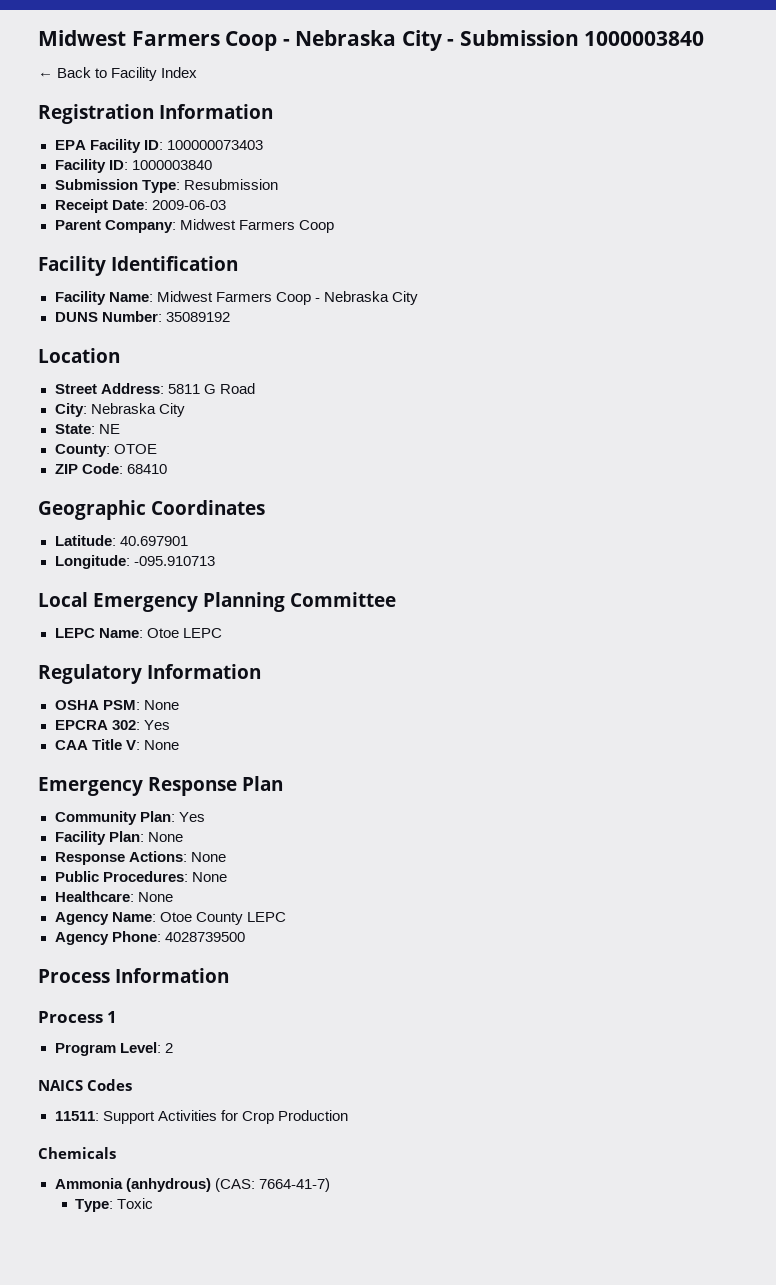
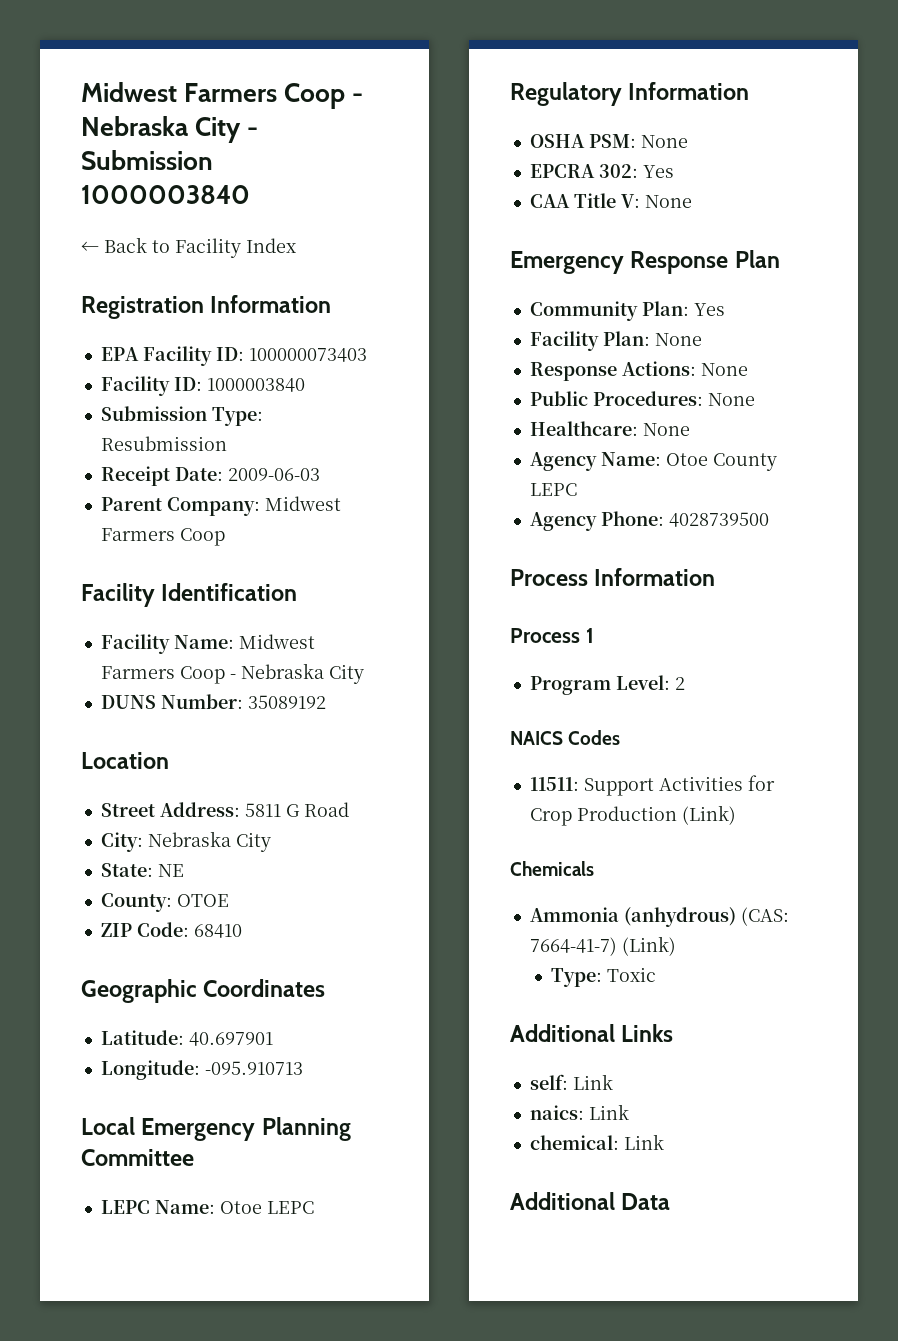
(348, 1115) none -> [681,805,736,825] (Link)
(330, 1185) none -> [621,936,676,956] (Link)
(154, 1203) none -> [510,1024,674,1042] [529,1074,613,1090] [529,1104,629,1120] [529,1134,664,1150] [510,1192,671,1210] // Additional Links // self: Link // naics: Link // chemical: Link // Additional Data

